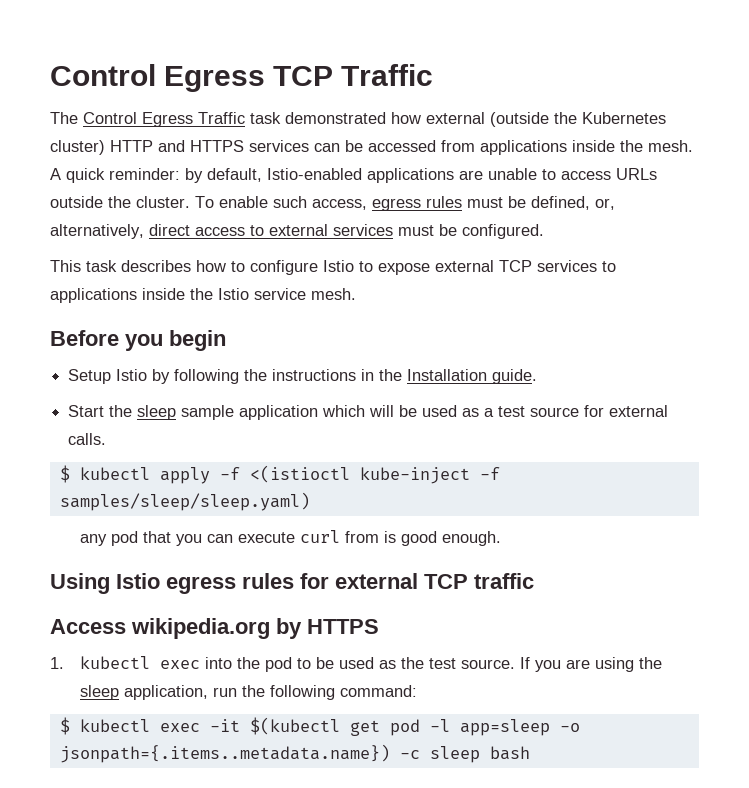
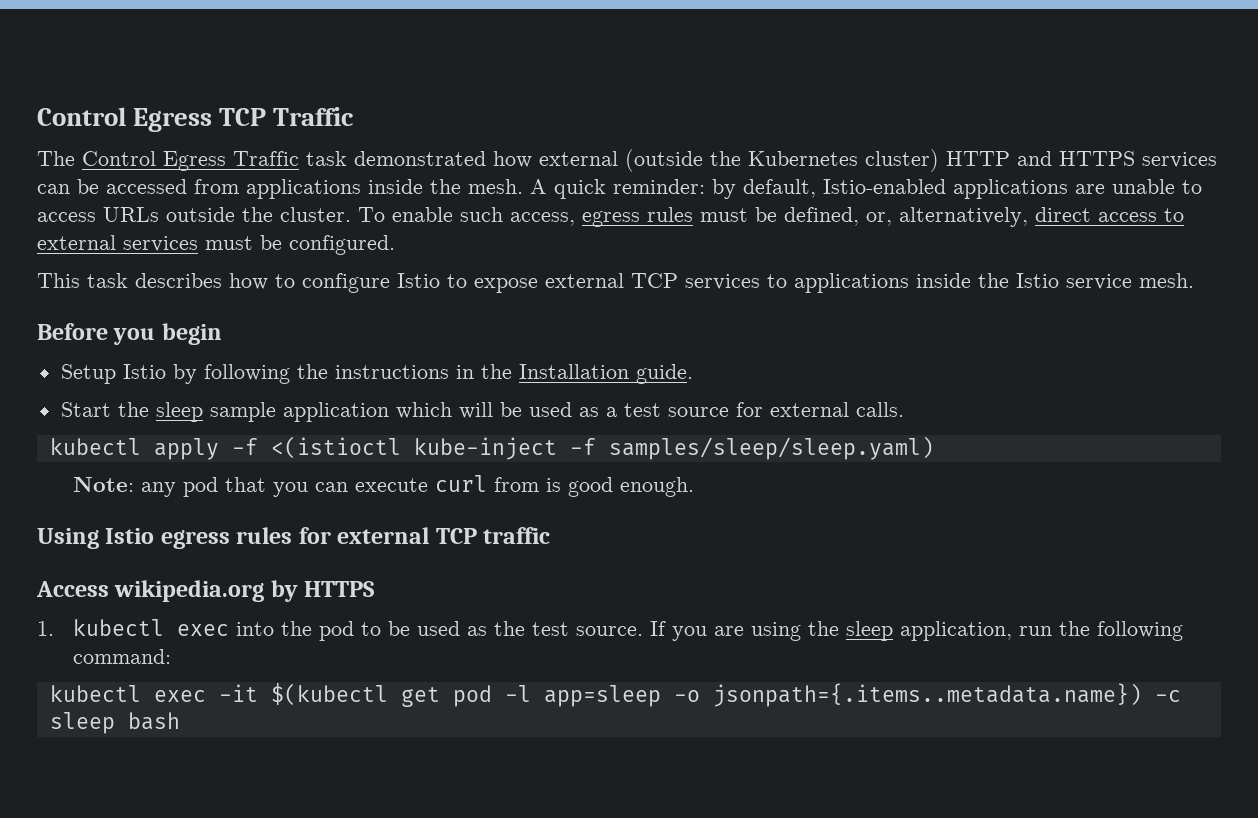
[59,465,70,483] $ -> (904, 409) none
(310, 501) none -> [73,477,135,492] Note:
[59,717,70,735] $ -> (172, 656) none

